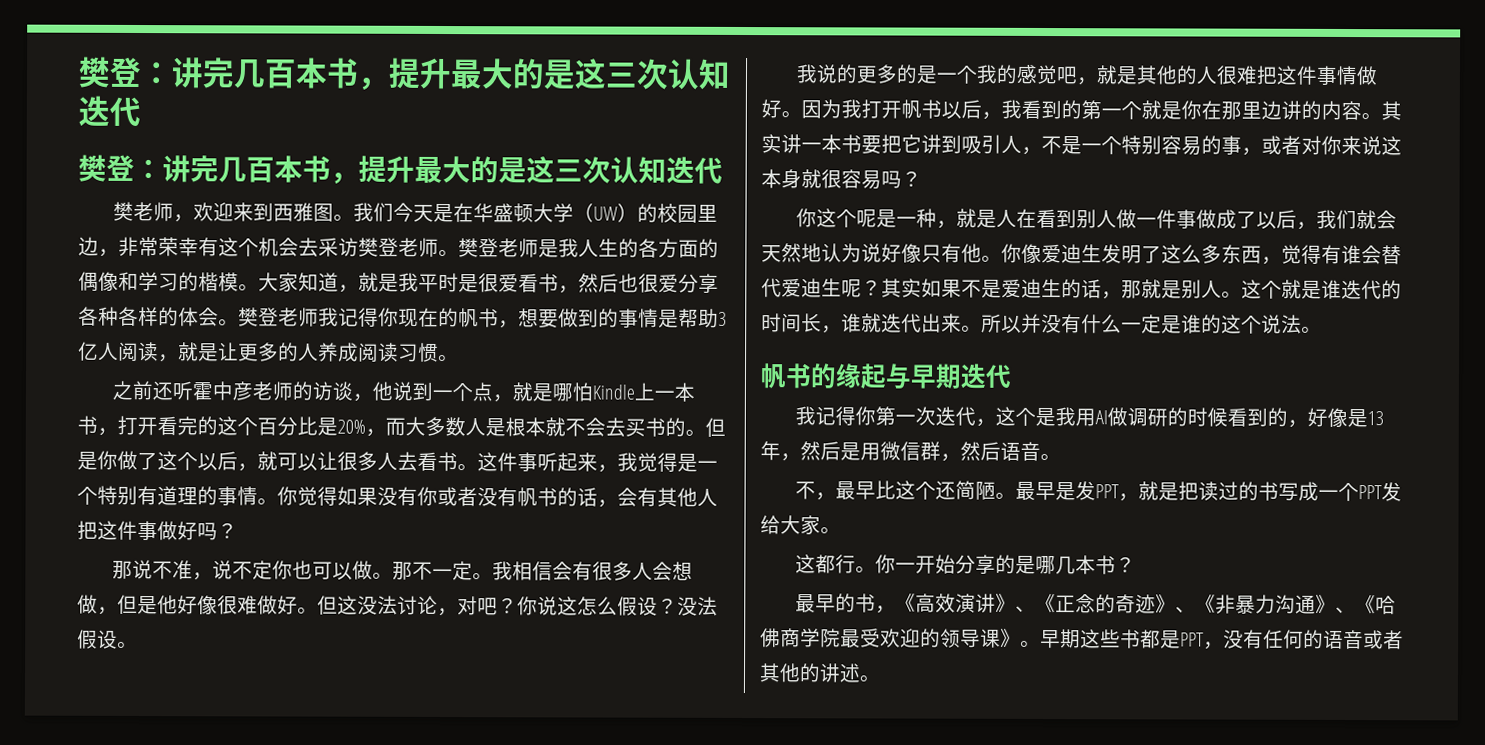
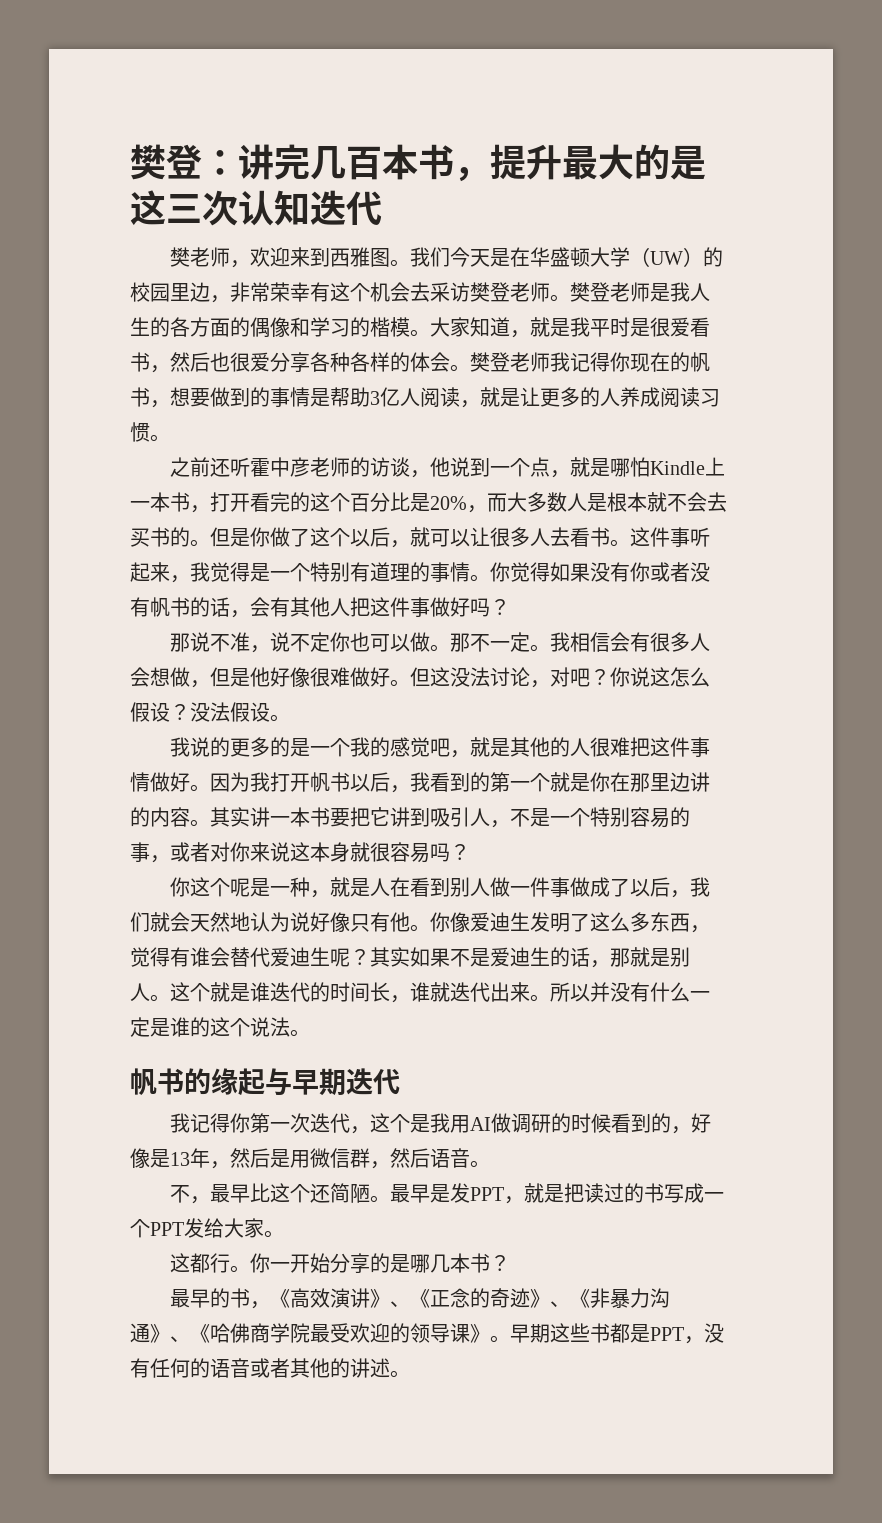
[78,154,723,184] // 樊登：讲完几百本书，提升最大的是这三次认知迭代 -> (382, 208) none

